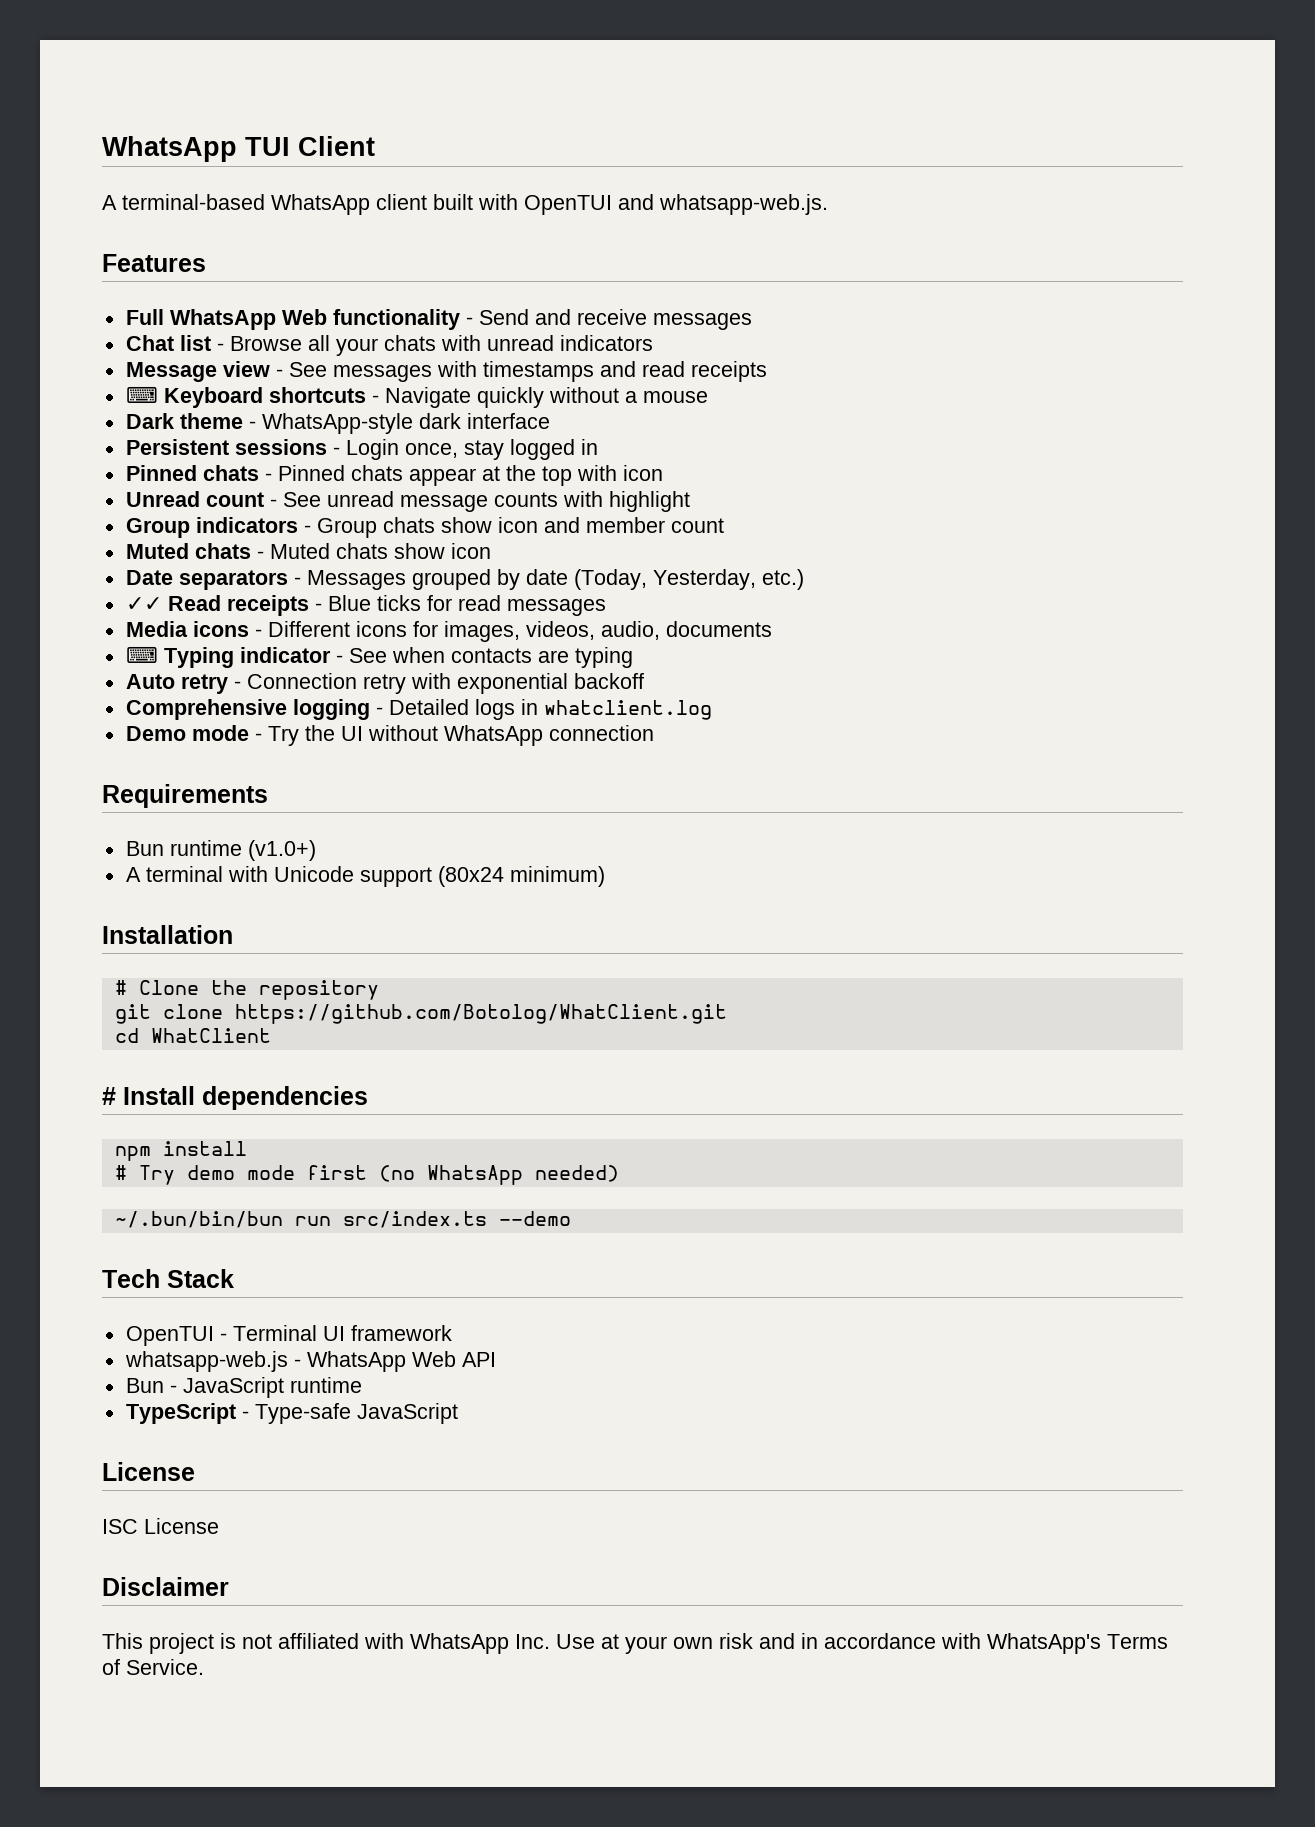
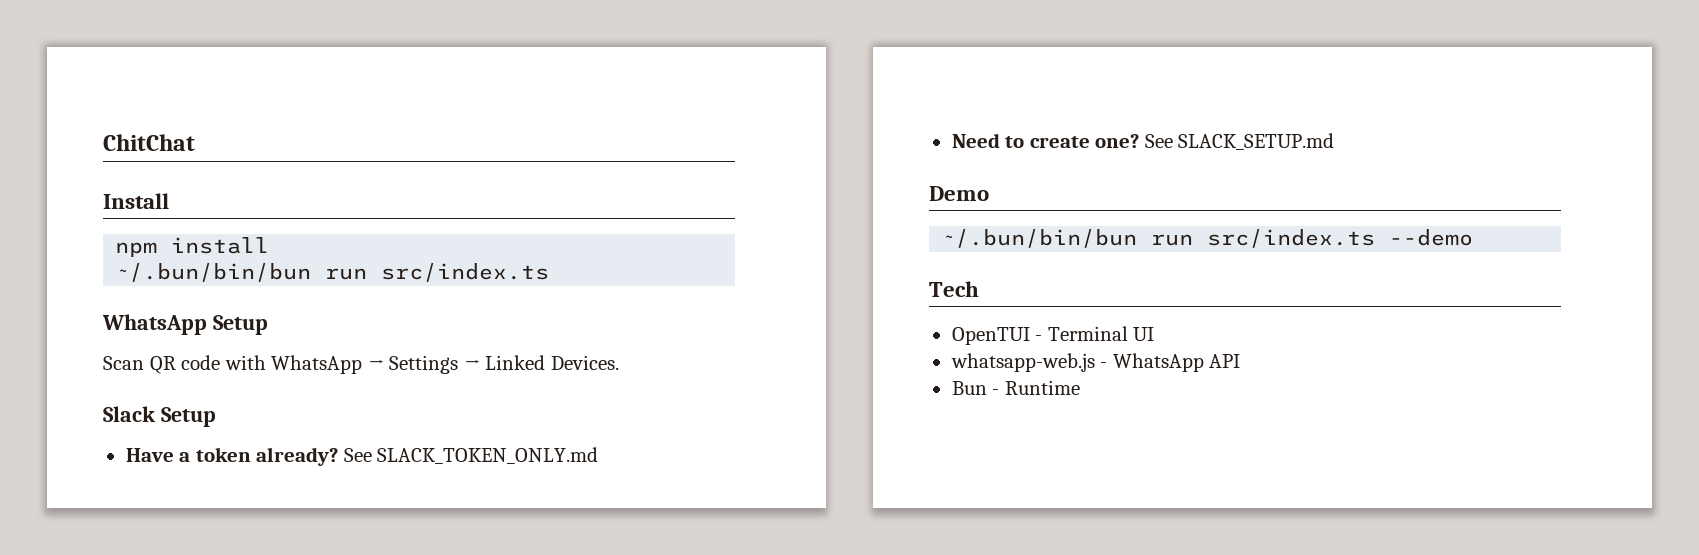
[102,136,375,162] [102,194,828,215] [102,254,206,272] [125,309,752,330] [125,335,653,356] [125,361,767,382] [125,386,708,408] [125,413,550,434] [125,439,598,460] [125,465,663,486] [125,491,690,512] [125,517,724,538] [125,543,491,559] [125,569,804,590] [125,595,606,616] [125,621,772,642] [125,646,633,668] [125,673,644,694] [125,699,712,720] [125,725,654,746] [102,784,268,808] [125,840,316,861] [125,866,605,887] [102,925,233,944] [114,980,379,1000] [114,1004,727,1024] [114,1028,271,1043] [102,1087,116,1105] WhatsApp TUI Client // A terminal-based WhatsApp client built with OpenTUI and whatsapp-web.js. // Features // Full WhatsApp Web functionality - Send and receive messages // Chat list - Browse all your chats with unread indicators // Message view - See messages with timestamps and read receipts // ⌨ Keyboard shortcuts - Navigate quickly without a mouse // Dark theme - WhatsApp-style dark interface // Persistent sessions - Login once, stay logged in // Pinned chats - Pinned chats appear at the top with icon // Unread count - See unread message counts with highlight // Group indicators - Group chats show icon and member count // Muted chats - Muted chats show icon // Date separators - Messages grouped by date (Today, Yesterday, etc.) // ✓✓ Read receipts - Blue ticks for read messages // Media icons - Different icons for images, videos, audio, documents // ⌨ Typing indicator - See when contacts are typing // Auto retry - Connection retry with exponential backoff // Comprehensive logging - Detailed logs in whatclient.log // Demo mode - Try the UI without WhatsApp connection // Requirements // Bun runtime (v1.0+) // A terminal with Unicode support (80x24 minimum) // Installation // # Clone the repository // git clone https://github.com/Botolog/WhatClient.git // cd WhatClient // # -> [103,134,195,151] ChitChat //
[202,1086,368,1110] dependencies -> (169, 201) none
[114,1165,619,1185] # Try demo mode first (no WhatsApp needed) -> [115,263,550,282] [102,314,268,335] [103,355,619,374] [103,406,216,427] [125,447,599,466] [951,133,1335,150] [929,186,989,201] ~/.bun/bin/bun run src/index.ts // WhatsApp Setup // Scan QR code with WhatsApp → Settings → Linked Devices. // Slack Setup // Have a token already? See SLACK_TOKEN_ONLY.md // Need to create one? See SLACK_SETUP.md // Demo
[167,1269,234,1288] Stack -> (979, 289) none
[350,1325,452,1341] framework -> (1155, 334) none
[411,1351,456,1367] Web -> (1204, 362) none
[182,1377,362,1398] [125,1403,458,1424] [102,1462,195,1481] [102,1518,219,1534] [102,1577,229,1596] [102,1633,1168,1654] [102,1659,204,1675] JavaScript runtime // TypeScript - Type-safe JavaScript // License // ISC License // Disclaimer // This project is not affiliated with WhatsApp Inc. Use at your own risk and in accordance with WhatsApp's Terms of Service. -> [1004,380,1080,395] Runtime

